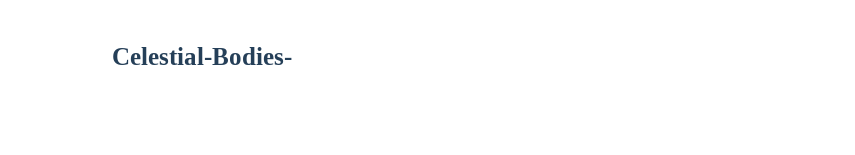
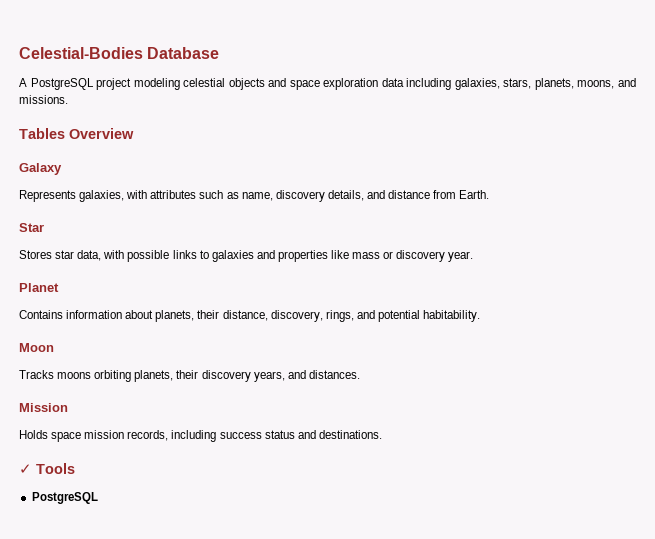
[112,47,292,65] Celestial-Bodies- -> [19,47,220,59] [19,78,636,90] [19,95,68,104] [19,128,134,139] [19,163,62,175] [19,190,490,202] [19,223,44,232] [19,250,474,262] [19,283,59,292] [19,310,481,322] [19,343,54,352] [19,370,360,382] [19,403,68,412] [19,430,382,442] [19,463,75,474] [31,492,98,504] Celestial-Bodies Database // A PostgreSQL project modeling celestial objects and space exploration data including galaxies, stars, planets, moons, and missions. // Tables Overview // Galaxy // Represents galaxies, with attributes such as name, discovery details, and distance from Earth. // Star // Stores star data, with possible links to galaxies and properties like mass or discovery year. // Planet // Contains information about planets, their distance, discovery, rings, and potential habitability. // Moon // Tracks moons orbiting planets, their discovery years, and distances. // Mission // Holds space mission records, including success status and destinations. // ✓ Tools // PostgreSQL

